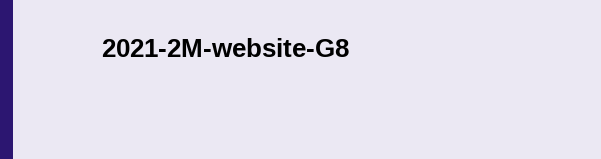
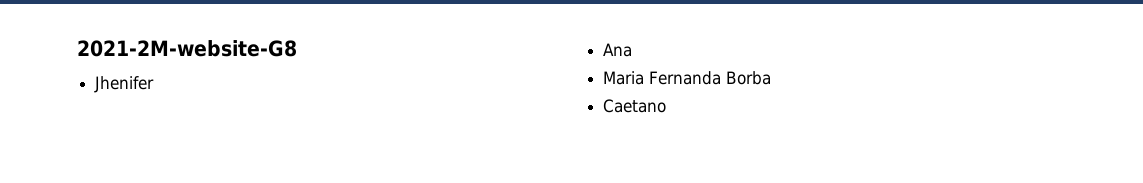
(349, 47) none -> [94,76,155,93] [603,43,633,57] [603,71,772,85] [603,99,667,113] // Jhenifer // Ana // Maria Fernanda Borba // Caetano

